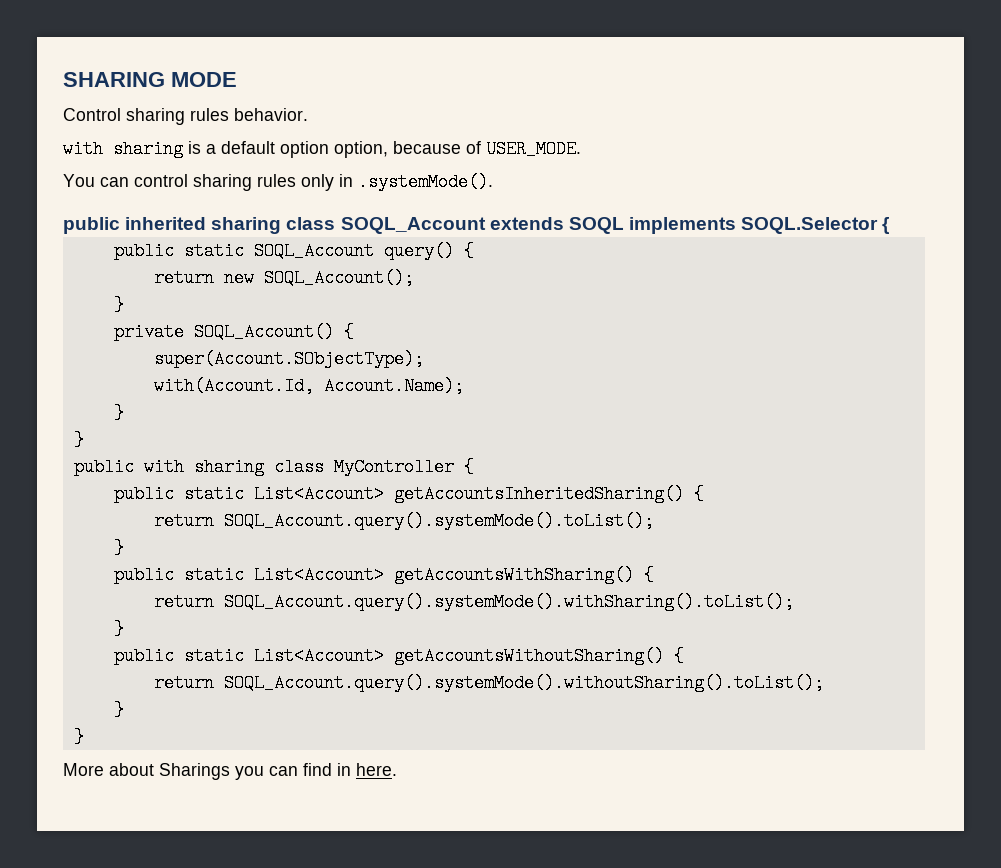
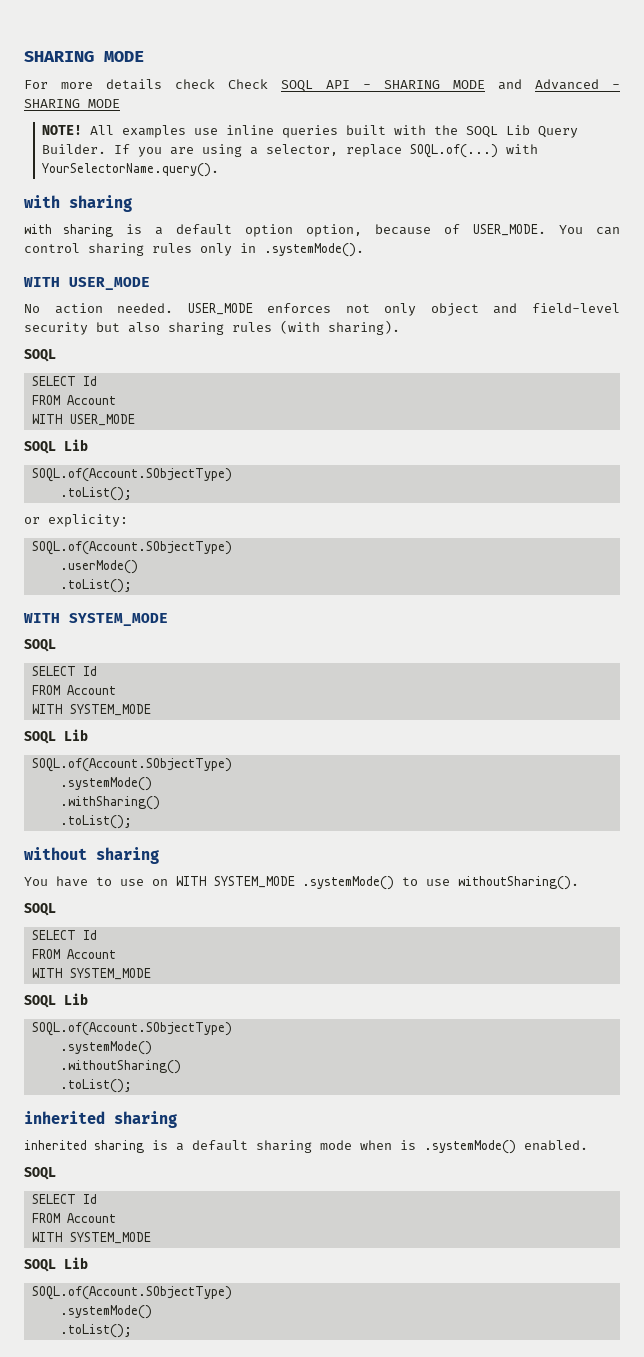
[63,72,237,87] [63,108,308,125] SHARING MODE // Control sharing rules behavior. -> [24,51,144,62] [24,79,620,92] [24,99,120,108] [42,125,579,138] [42,144,539,158] [42,163,220,177] [24,195,132,212] SHARING MODE // For more details check Check SOQL API - SHARING MODE and Advanced - SHARING MODE // NOTE! All examples use inline queries built with the SOQL Lib Query Builder. If you are using a selector, replace SOQL.of(...) with YourSelectorName.query(). // with sharing
(581, 149) // -> (547, 230) none
[63,217,890,234] [113,242,474,260] [153,269,414,287] [113,296,124,314] [113,323,354,341] [153,350,424,368] [153,377,464,395] [113,404,124,422] [73,431,84,449] [73,458,474,476] [113,485,704,503] [153,512,654,530] [113,539,124,557] [113,566,654,584] [153,593,794,611] [113,620,124,638] [113,647,684,665] [153,674,824,692] [113,701,124,719] [73,728,84,746] [63,763,397,780] public inherited sharing class SOQL_Account extends SOQL implements SOQL.Selector { // public static SOQL_Account query() { // return new SOQL_Account(); // } // private SOQL_Account() { // super(Account.SObjectType); // with(Account.Id, Account.Name); // } // } // public with sharing class MyController { // public static List<Account> getAccountsInheritedSharing() { // return SOQL_Account.query().systemMode().toList(); // } // public static List<Account> getAccountsWithSharing() { // return SOQL_Account.query().systemMode().withSharing().toList(); // } // public static List<Account> getAccountsWithoutSharing() { // return SOQL_Account.query().systemMode().withoutSharing().toList(); // } // } // More about Sharings you can find in here. -> [23,277,150,290] [24,303,620,316] [24,320,400,335] [24,349,56,362] [31,376,97,386] [31,395,116,405] [31,414,135,426] [24,439,88,454] [31,468,232,482] [59,487,132,501] [24,514,128,527] [31,541,232,555] [59,560,138,574] [59,579,132,593] [23,613,168,626] [24,639,56,652] [31,666,97,676] [31,685,116,695] [31,704,151,716] [24,729,88,744] [31,758,232,772] [59,777,152,791] [59,796,160,810] [59,815,132,829] [24,847,159,864] [24,876,579,890] [24,903,56,916] [31,930,97,940] [31,949,116,959] [31,968,151,980] [24,993,88,1008] [31,1022,232,1036] [59,1041,152,1055] [59,1060,181,1074] [59,1079,132,1093] [24,1111,177,1128] [24,1140,588,1154] [24,1167,56,1180] [31,1194,97,1204] [31,1213,116,1223] [31,1232,151,1244] [24,1257,88,1272] [31,1286,232,1300] [59,1305,152,1319] [59,1324,132,1338] WITH USER_MODE // No action needed. USER_MODE enforces not only object and field-level security but also sharing rules (with sharing). // SOQL // SELECT Id // FROM Account // WITH USER_MODE // SOQL Lib // SOQL.of(Account.SObjectType) // .toList(); // or explicity: // SOQL.of(Account.SObjectType) // .userMode() // .toList(); // WITH SYSTEM_MODE // SOQL // SELECT Id // FROM Account // WITH SYSTEM_MODE // SOQL Lib // SOQL.of(Account.SObjectType) // .systemMode() // .withSharing() // .toList(); // without sharing // You have to use on WITH SYSTEM_MODE .systemMode() to use withoutSharing(). // SOQL // SELECT Id // FROM Account // WITH SYSTEM_MODE // SOQL Lib // SOQL.of(Account.SObjectType) // .systemMode() // .withoutSharing() // .toList(); // inherited sharing // inherited sharing is a default sharing mode when is .systemMode() enabled. // SOQL // SELECT Id // FROM Account // WITH SYSTEM_MODE // SOQL Lib // SOQL.of(Account.SObjectType) // .systemMode() // .toList();

